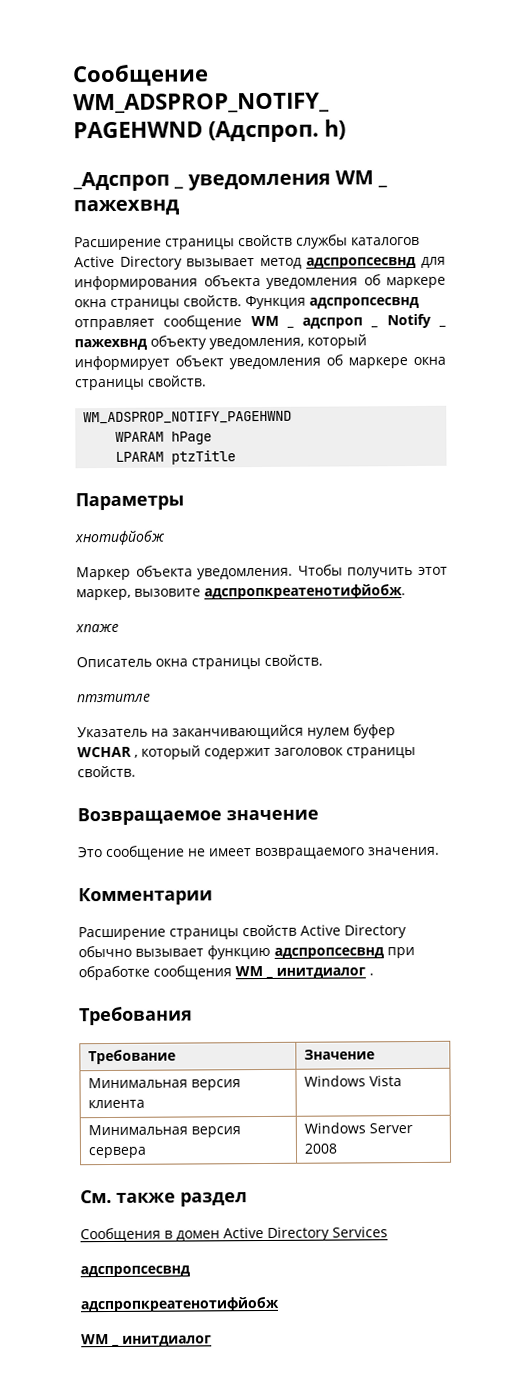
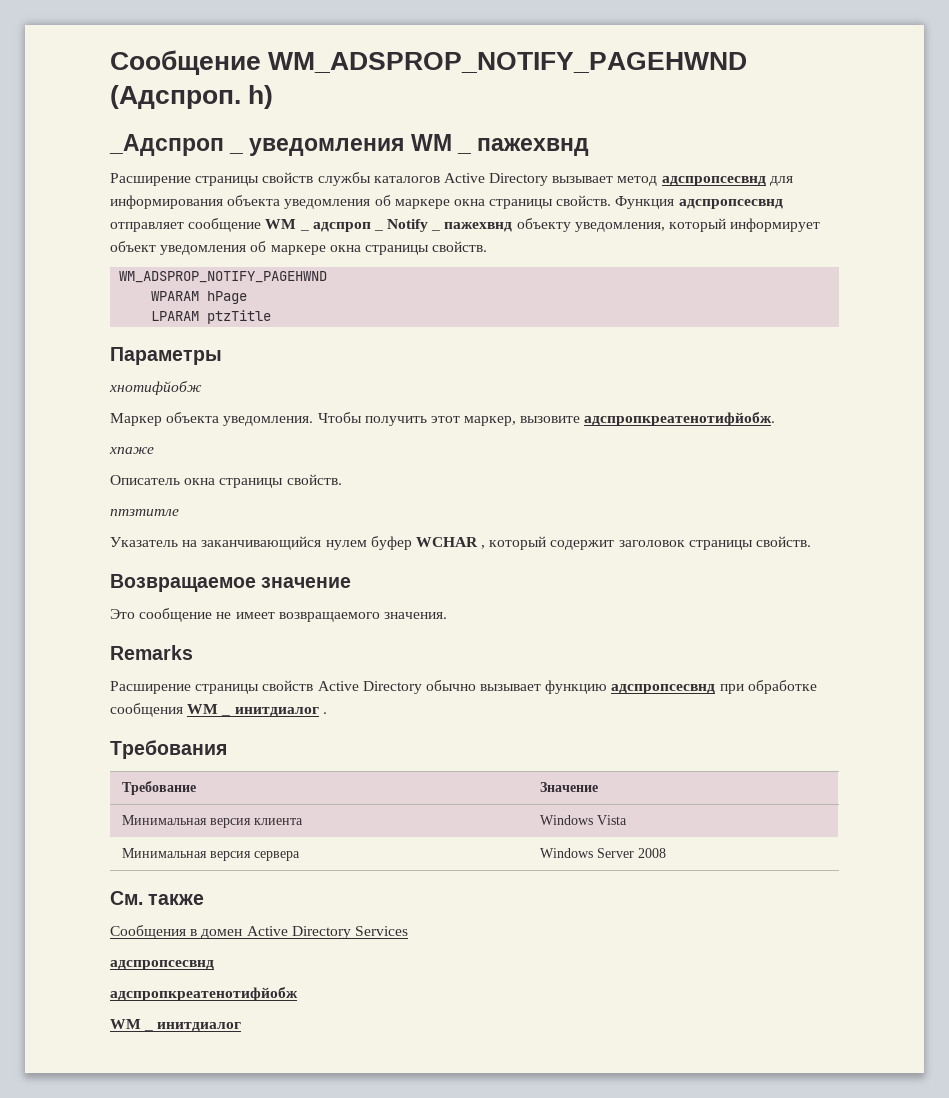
[78,887,213,906] Комментарии -> [110,645,193,660] Remarks
[180,1192,248,1207] раздел -> (205, 899) none

